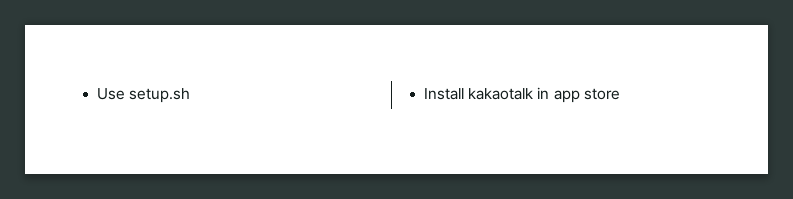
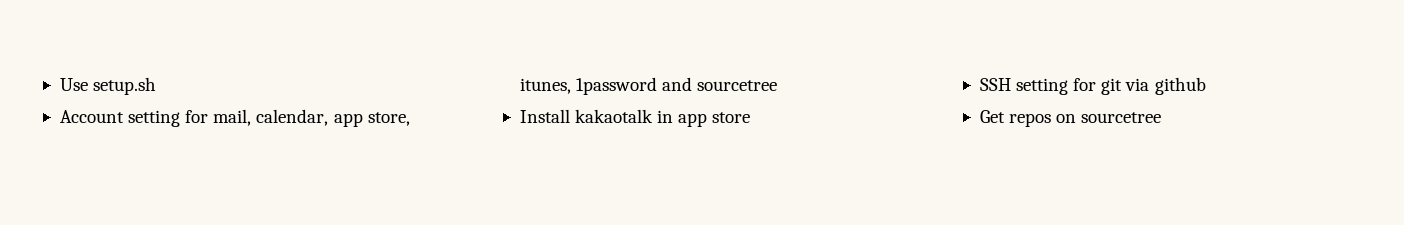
(191, 95) none -> [59,109,410,127] [519,77,778,95] // Account setting for mail, calendar, app store, itunes, 1password and sourcetree
(620, 94) none -> [979,77,1206,95] [979,110,1162,127] // SSH setting for git via github // Get repos on sourcetree

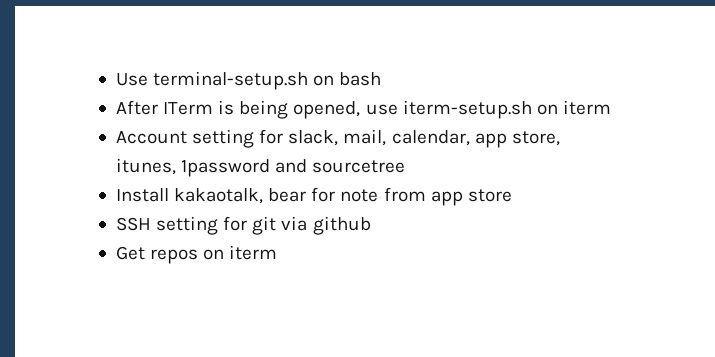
[93,77,157,95] setup.sh -> [153,71,382,90] [115,100,611,119] terminal-setup.sh on bash // After ITerm is being opened, use iterm-setup.sh on iterm
(209, 116) none -> [288,130,339,146] slack,
[575,109,674,123] kakaotalk in -> [174,187,426,204] kakaotalk, bear for note from
[1081,112,1162,123] sourcetree -> [229,245,278,260] iterm

